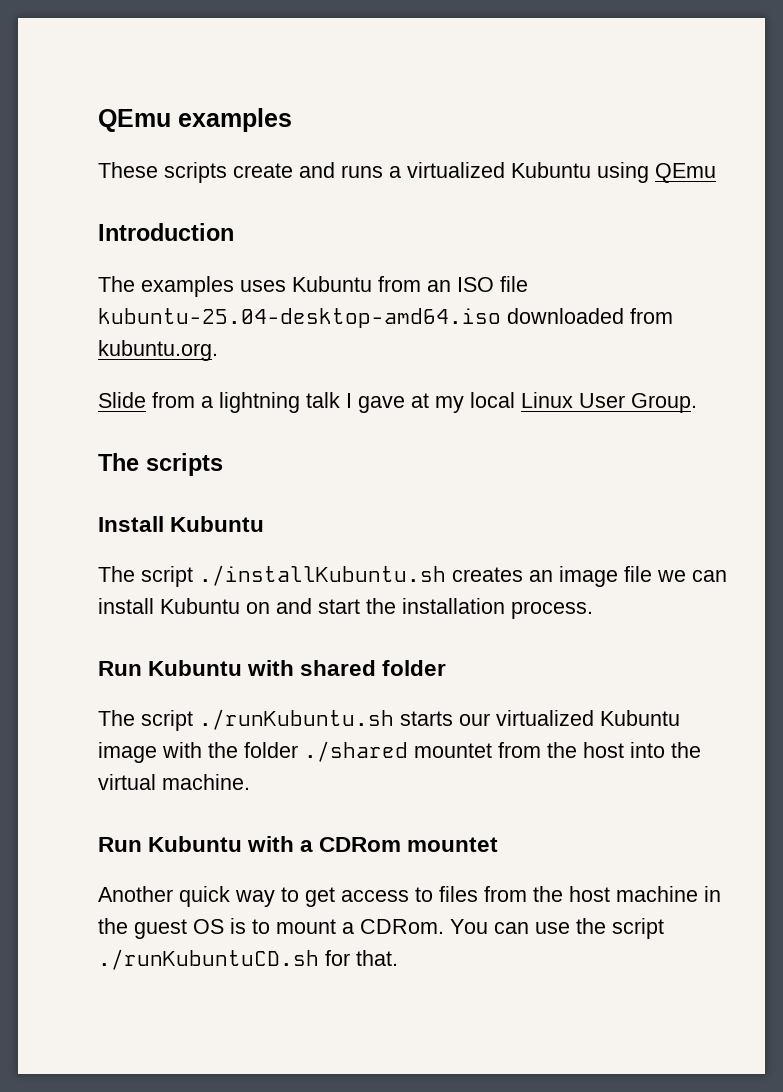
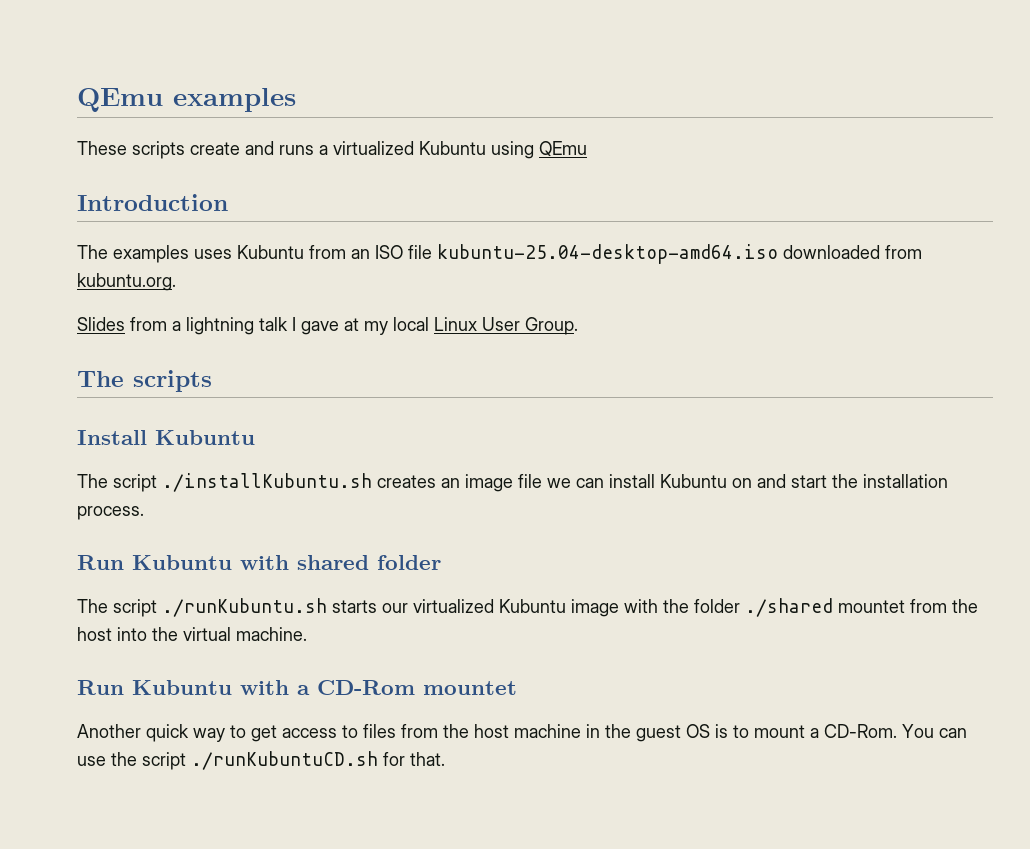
[98,392,146,408] Slide -> [77,317,125,331] Slides
[319,837,402,852] CDRom -> [317,680,415,695] CD-Rom
[360,919,444,934] CDRom. -> [824,724,897,738] CD-Rom.

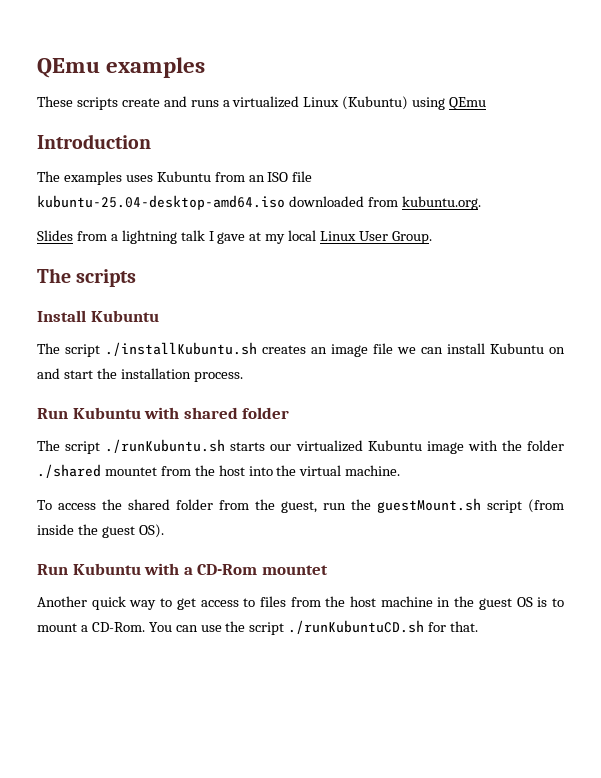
[419,141,486,155] Kubuntu -> [303,96,409,110] Linux (Kubuntu)
(307, 634) none -> [37,498,564,513] [37,524,164,538] // To access the shared folder from the guest, run the guestMount.sh script (from inside the guest OS).

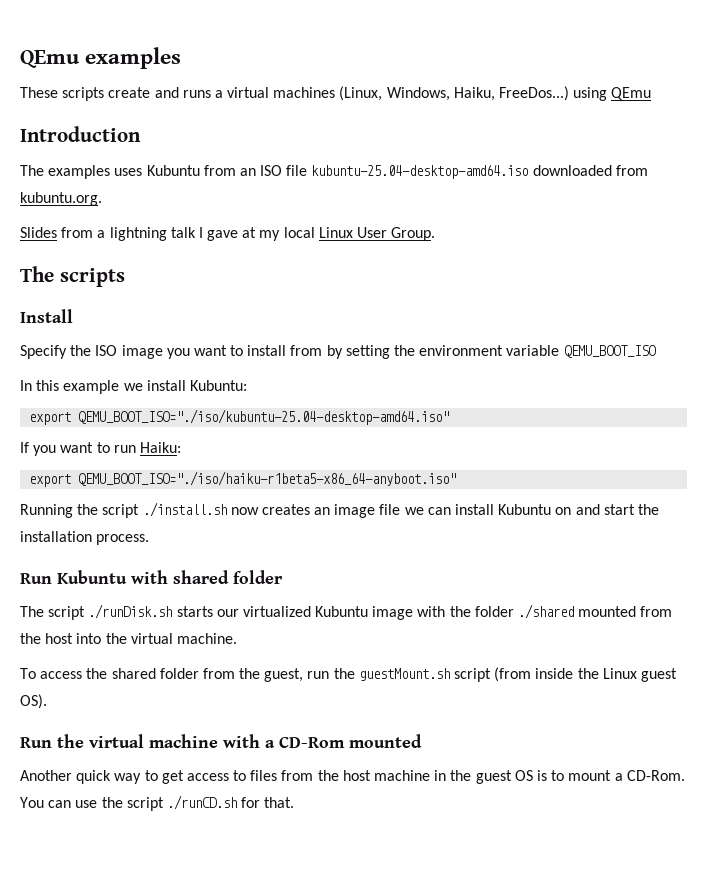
[232,96,409,110] virtualized Linux (Kubuntu) -> [227,86,570,101] virtual machines (Linux, Windows, Haiku, FreeDos...)
[90,310,159,322] [37,342,257,357] Kubuntu // The script ./installKubuntu.sh -> [20,345,656,359] [20,380,247,394] [29,409,450,425] [20,442,181,456] [29,471,457,487] [20,502,259,518] // Specify the ISO image you want to install from by setting the environment variable QEMU_BOOT_ISO // In this example we install Kubuntu: // export QEMU_BOOT_ISO="./iso/kubuntu-25.04-desktop-amd64.iso" // If you want to run Haiku: // export QEMU_BOOT_ISO="./iso/haiku-r1beta5-x86_64-anyboot.iso" // Running the script ./install.sh now
[105,439,226,453] ./runKubuntu.sh -> [88,604,173,619] ./runDisk.sh
[104,467,157,476] mountet -> [578,606,637,617] mounted
(98, 529) none -> [602,668,637,679] Linux
[72,563,141,575] Kubuntu -> [57,734,218,748] the virtual machine
[261,565,328,575] mountet -> [349,734,422,748] mounted
[288,620,425,634] ./runKubuntuCD.sh -> [166,795,237,810] ./runCD.sh

